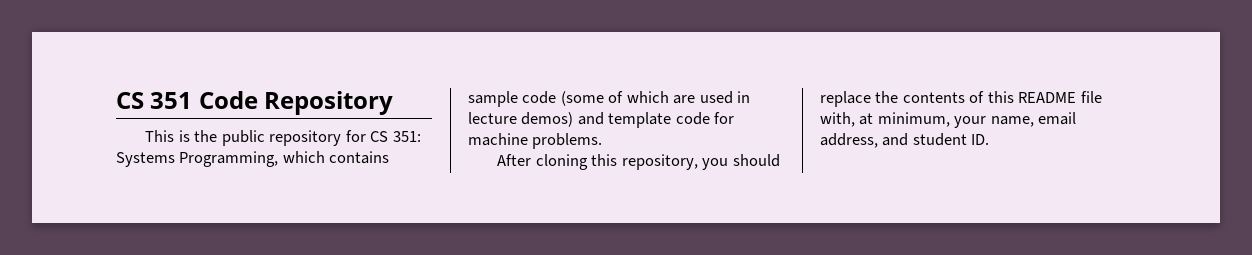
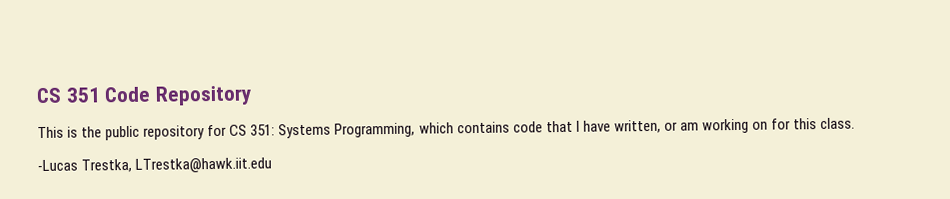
[468,91,751,107] [468,112,735,128] [468,133,603,149] [497,154,780,170] [820,91,1102,107] [820,112,1077,128] [820,133,990,148] sample code (some of which are used in lecture demos) and template code for machine problems. // After cloning this repository, you should replace the contents of this README file with, at minimum, your name, email address, and student ID. -> [512,117,856,134] [37,157,273,173] code that I have written, or am working on for this class. // -Lucas Trestka, LTrestka@hawk.iit.edu

